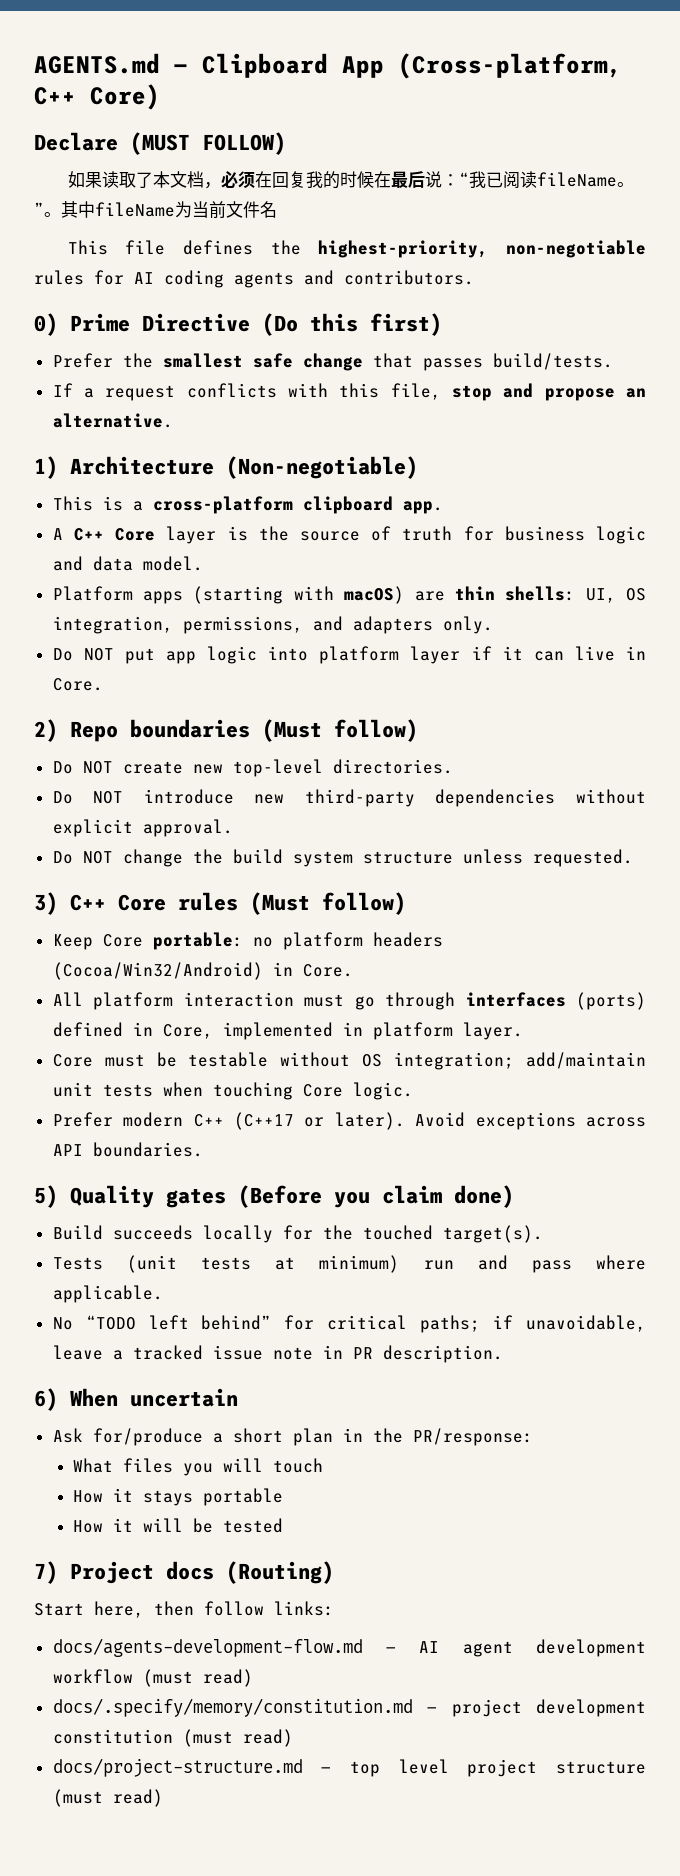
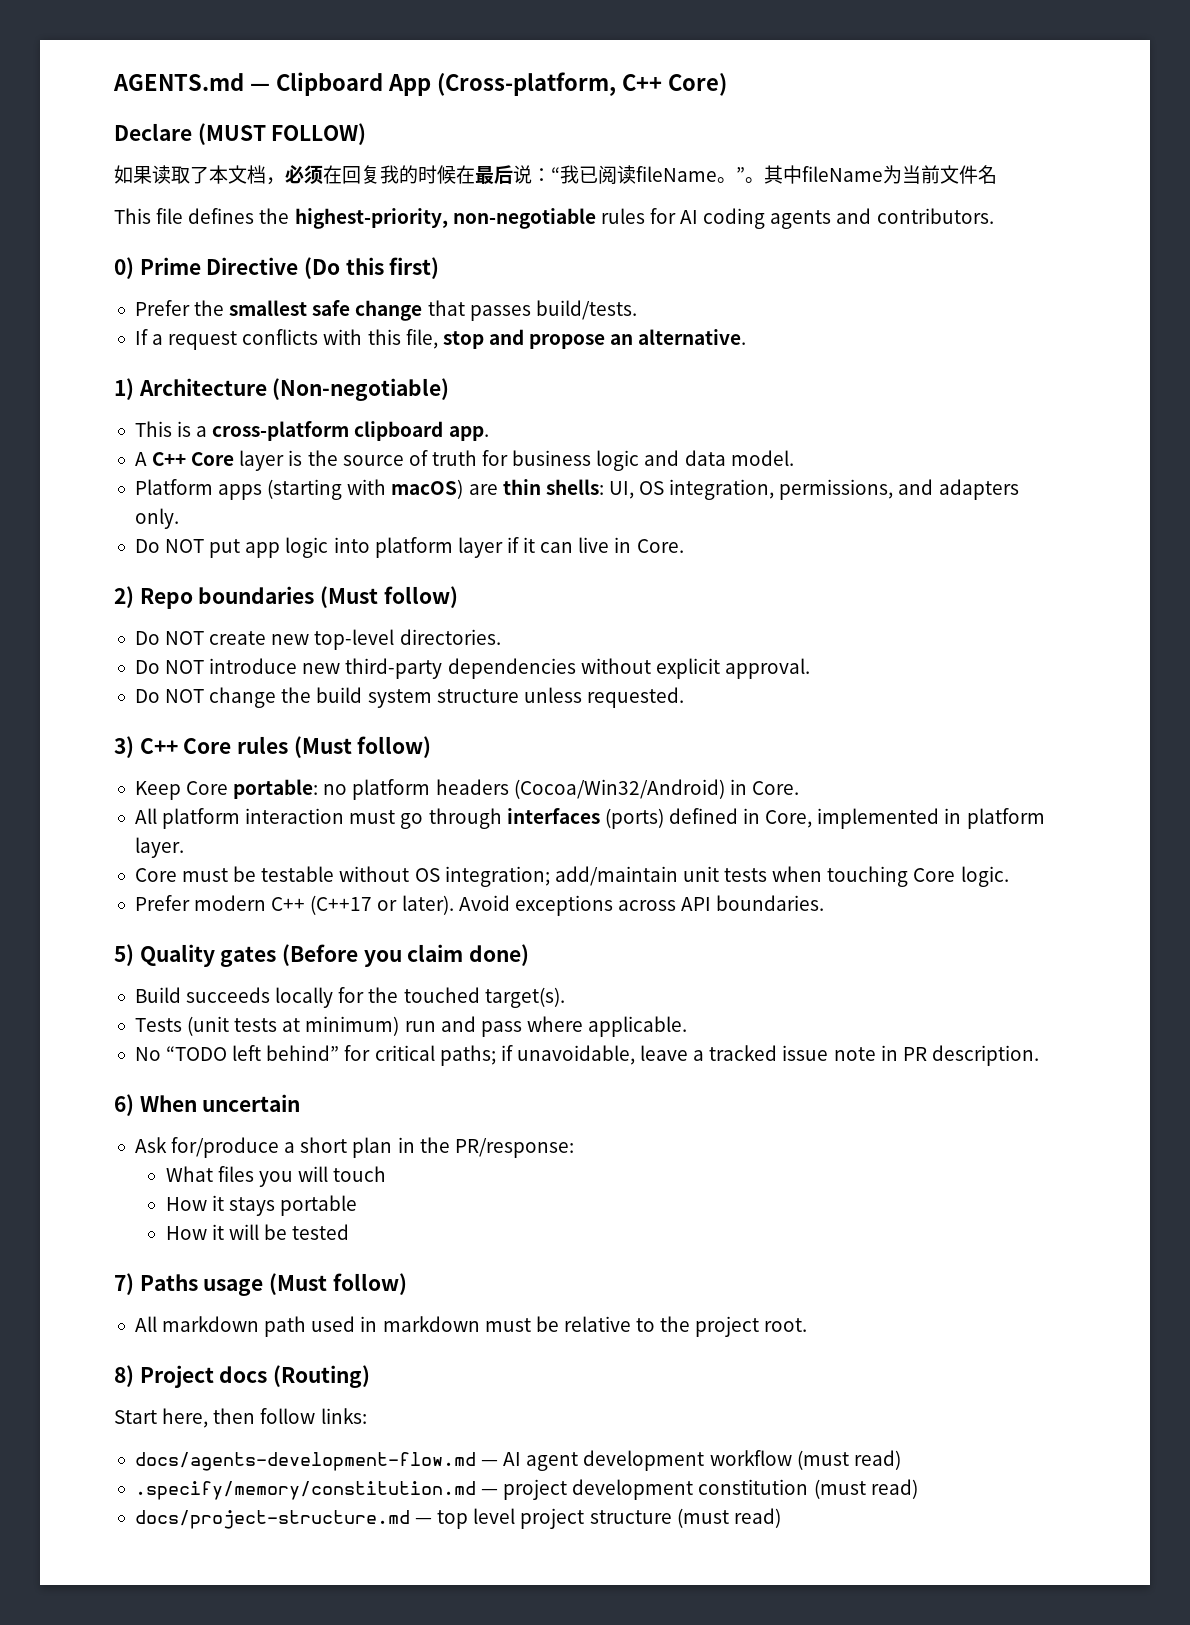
(58, 1572) none -> [139,1273,407,1296] [134,1316,808,1337] [114,1365,134,1387] Paths usage (Must follow) // All markdown path used in markdown must be relative to the project root. // 8)
[52,1698,413,1717] docs/.specify/memory/constitution.md -> [134,1481,476,1500] .specify/memory/constitution.md

